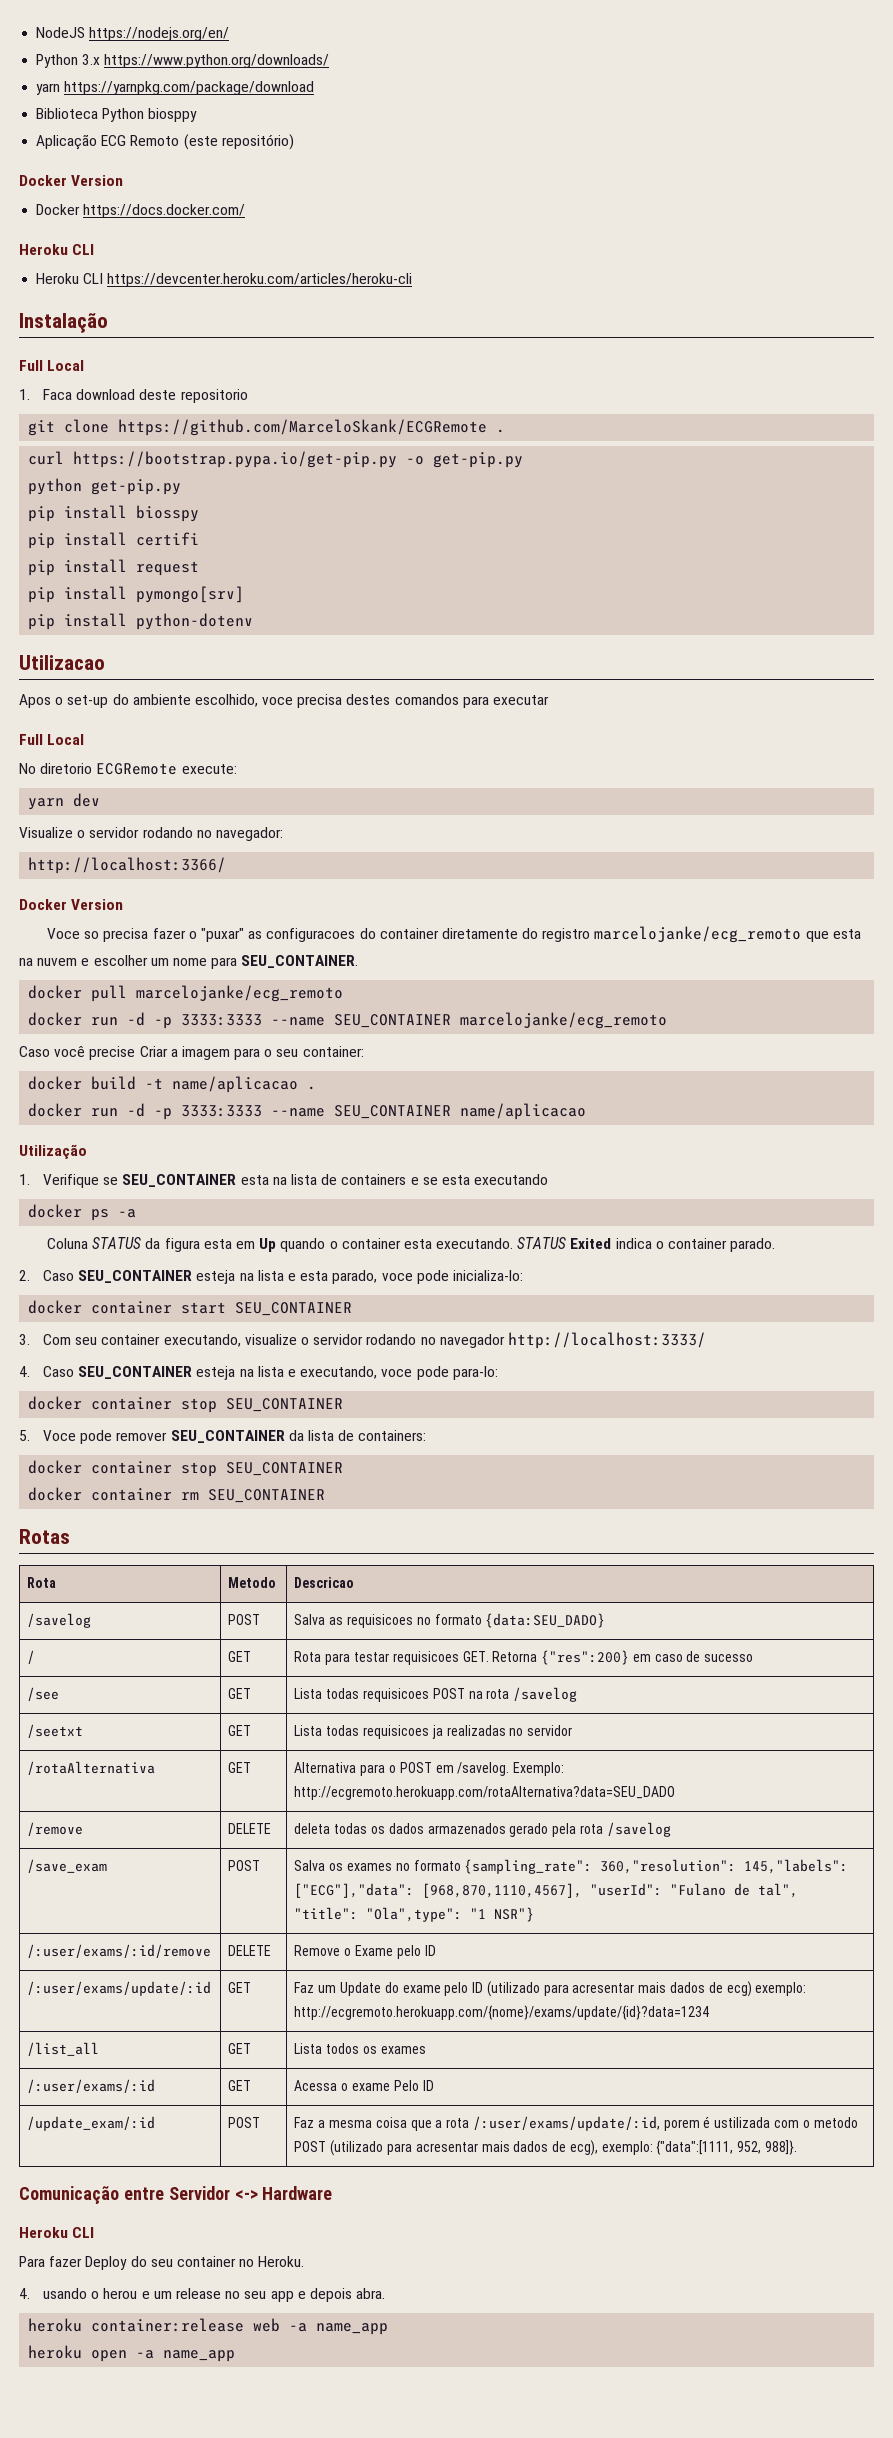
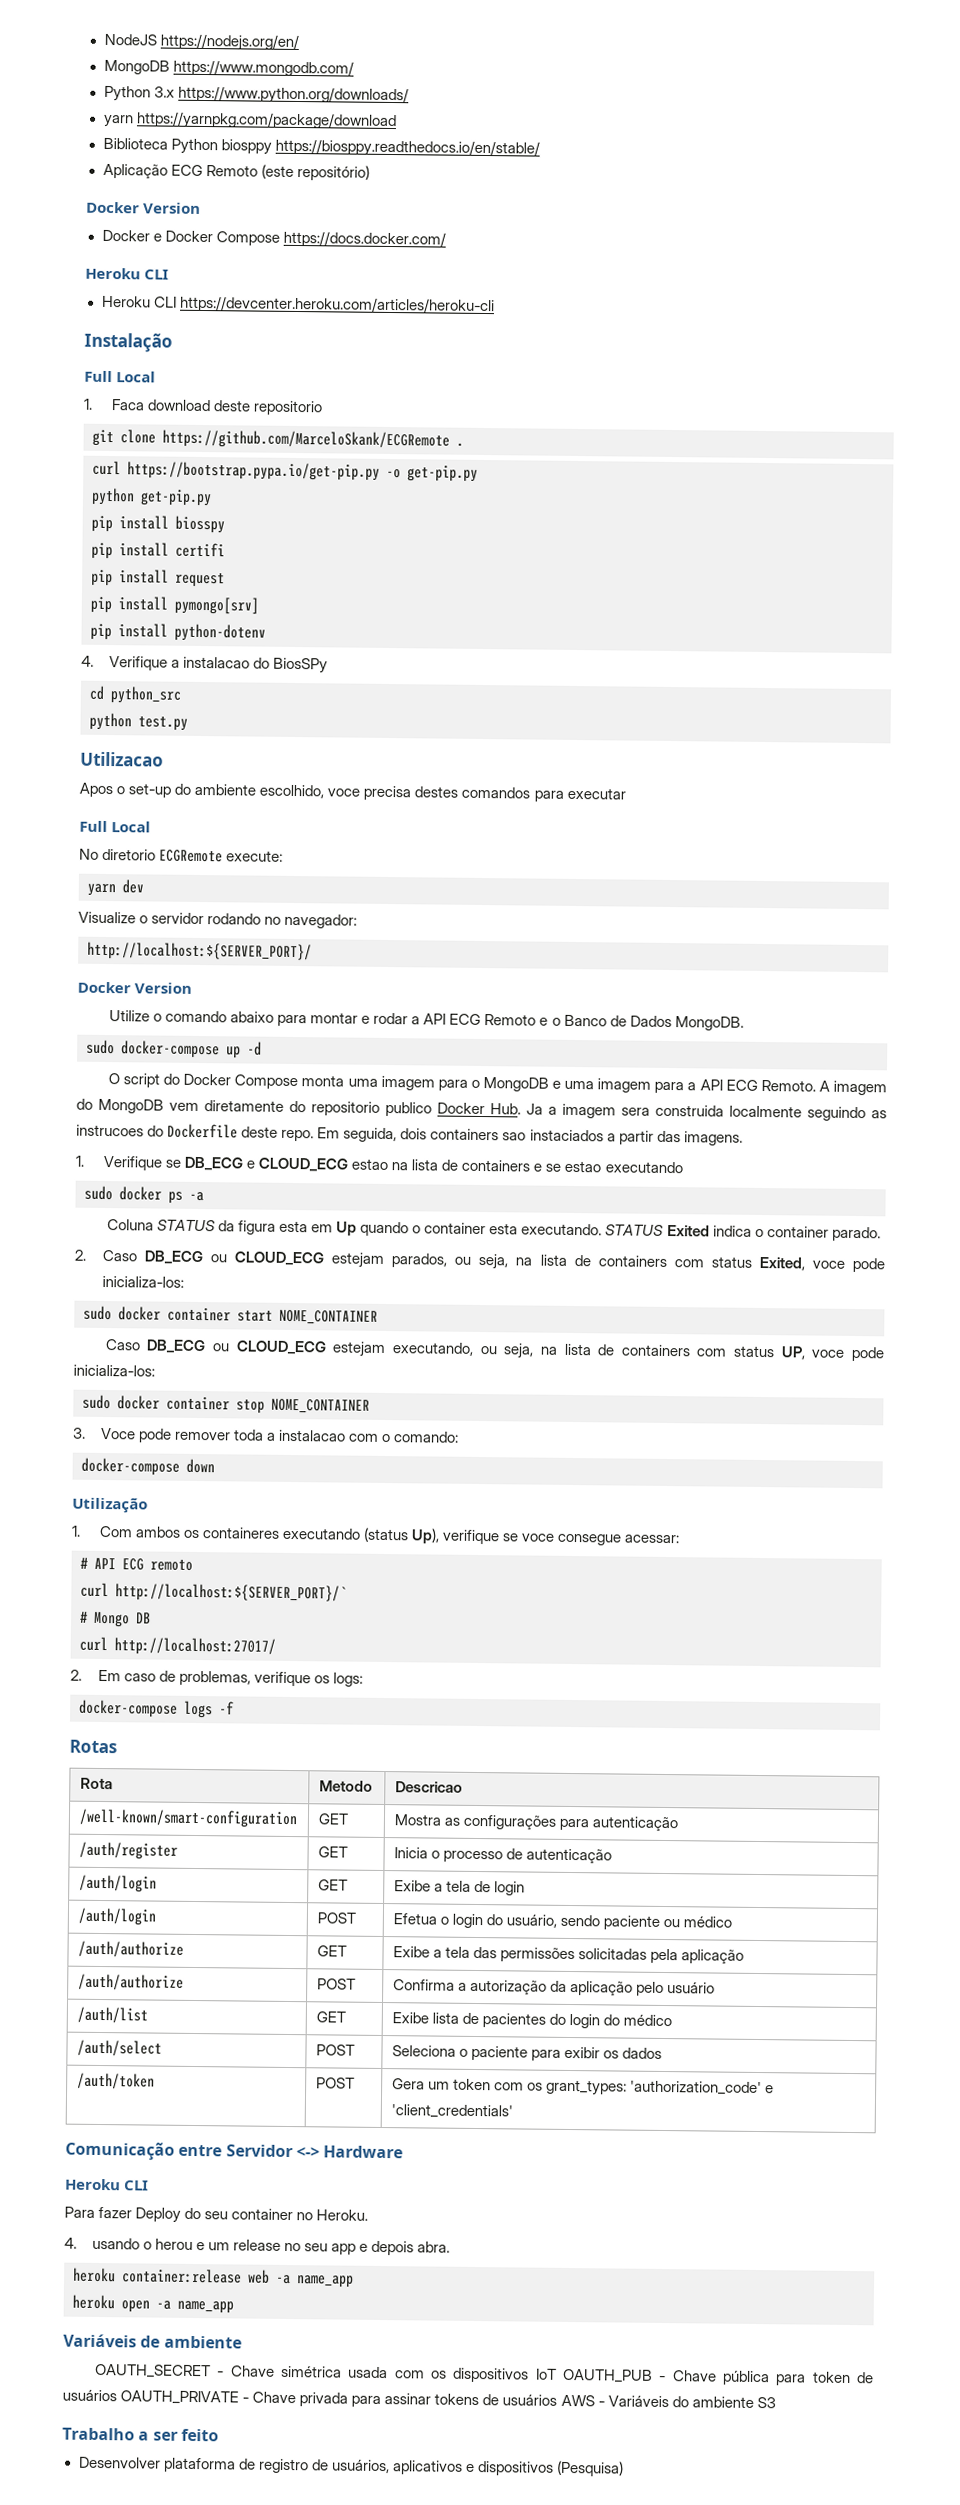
(230, 34) none -> [103,59,354,77] // MongoDB https://www.mongodb.com/
(198, 115) none -> [274,138,540,158] https://biosppy.readthedocs.io/en/stable/
(81, 209) none -> [152,230,280,246] e Docker Compose
(254, 621) none -> [81,655,329,674] [89,685,182,704] [89,712,188,731] // 4. Verifique a instalacao do BiosSPy // cd python_src // python test.py
[28,857,227,874] [19,899,124,910] [47,926,861,943] [19,955,359,969] [28,985,344,1002] [28,1012,668,1029] [19,1046,364,1060] [28,1076,317,1093] [28,1103,587,1120] [19,1144,87,1159] http://localhost:3366/ // Docker Version // Voce so precisa fazer o "puxar" as configuracoes do container diretamente do registro marcelojanke/ecg_remoto que esta na nuvem e escolher um nome para SEU_CONTAINER. // docker pull marcelojanke/ecg_remoto // docker run -d -p 3333:3333 --name SEU_CONTAINER marcelojanke/ecg_remoto // Caso você precise Criar a imagem para o seu container: // docker build -t name/aplicacao . // docker run -d -p 3333:3333 --name SEU_CONTAINER name/aplicacao // Utilização -> [87,941,312,962] [77,981,193,994] [108,1010,744,1031] [86,1039,262,1059] [107,1073,888,1096] [76,1098,887,1122] [76,1123,743,1146] http://localhost:${SERVER_PORT}/ // Docker Version // Utilize o comando abaixo para montar e rodar a API ECG Remoto e o Banco de Dados MongoDB. // sudo docker-compose up -d // O script do Docker Compose monta uma imagem para o MongoDB e uma imagem para a API ECG Remoto. A imagem do MongoDB vem diretamente do repositorio publico Docker Hub. Ja a imagem sera construida localmente seguindo as instrucoes do Dockerfile deste repo. Em seguida, dois containers sao instaciados a partir das imagens.
[122,1174,269,1187] SEU_CONTAINER esta -> [183,1156,389,1172] DB_ECG e CLOUD_ECG estao
[441,1175,470,1185] esta -> [564,1160,602,1173] estao
(549, 1179) none -> [84,1185,113,1201] sudo
[78,1270,523,1284] [28,1300,353,1316] [19,1332,706,1349] [19,1366,498,1380] [28,1396,344,1413] [19,1430,30,1441] SEU_CONTAINER esteja na lista e esta parado, voce pode inicializa-lo: // docker container start SEU_CONTAINER // 3. Com seu container executando, visualize o servidor rodando no navegador http://localhost:3333/ // 4. Caso SEU_CONTAINER esteja na lista e executando, voce pode para-lo: // docker container stop SEU_CONTAINER // 5. -> [143,1250,885,1273] [101,1275,184,1288] [83,1305,378,1325] [104,1339,886,1362] [73,1364,155,1377] [82,1394,370,1414] [72,1427,86,1439] DB_ECG ou CLOUD_ECG estejam parados, ou seja, na lista de containers com status Exited, voce pode inicializa-los: // sudo docker container start NOME_CONTAINER // Caso DB_ECG ou CLOUD_ECG estejam executando, ou seja, na lista de containers com status UP, voce pode inicializa-los: // sudo docker container stop NOME_CONTAINER // 3.
[170,1430,427,1443] [28,1460,344,1477] [28,1487,326,1503] [19,1529,70,1544] [27,1577,57,1588] [228,1577,277,1588] [294,1577,355,1588] [27,1613,92,1628] [228,1614,261,1625] [294,1613,606,1628] [27,1650,36,1664] [228,1651,252,1662] [294,1650,754,1665] [27,1687,60,1701] [228,1688,252,1699] [294,1687,578,1702] [27,1724,84,1738] [228,1725,252,1736] [294,1725,573,1739] [27,1761,156,1775] [228,1762,252,1773] [294,1762,565,1776] [294,1786,676,1800] [27,1822,84,1836] [228,1823,272,1834] [294,1822,671,1837] [27,1859,108,1873] [228,1860,261,1871] [294,1859,849,1874] [294,1883,799,1898] [294,1907,535,1922] [27,1944,212,1958] [228,1945,272,1956] [294,1945,436,1959] [27,1981,212,1996] [228,1982,252,1993] [294,1981,807,1997] [294,2005,710,2020] [27,2042,100,2056] [228,2043,252,2054] [294,2043,426,2054] [27,2079,156,2093] [228,2080,252,2091] [294,2080,434,2091] [27,2116,156,2131] [228,2117,261,2128] [294,2116,858,2131] [294,2140,797,2156] SEU_CONTAINER da lista de containers: // docker container stop SEU_CONTAINER // docker container rm SEU_CONTAINER // Rotas // Rota | Metodo | Descricao // /savelog | POST | Salva as requisicoes no formato {data:SEU_DADO} // / | GET | Rota para testar requisicoes GET. Retorna {"res":200} em caso de sucesso // /see | GET | Lista todas requisicoes POST na rota /savelog // /seetxt | GET | Lista todas requisicoes ja realizadas no servidor // /rotaAlternativa | GET | Alternativa para o POST em /savelog. Exemplo: http://ecgremoto.herokuapp.com/rotaAlternativa?data=SEU_DADO // /remove | DELETE | deleta todas os dados armazenados gerado pela rota /savelog // /save_exam | POST | Salva os exames no formato {sampling_rate": 360,"resolution": 145,"labels": ["ECG"],"data": [968,870,1110,4567], "userId": "Fulano de tal", "title": "Ola",type": "1 NSR"} // /:user/exams/:id/remove | DELETE | Remove o Exame pelo ID // /:user/exams/update/:id | GET | Faz um Update do exame pelo ID (utilizado para acresentar mais dados de ecg) exemplo: http://ecgremoto.herokuapp.com/{nome}/exams/update/{id}?data=1234 // /list_all | GET | Lista todos os exames // /:user/exams/:id | GET | Acessa o exame Pelo ID // /update_exam/:id | POST | Faz a mesma coisa que a rota /:user/exams/update/:id, porem é ustilizada com o metodo POST (utilizado para acresentar mais dados de ecg), exemplo: {"data":[1111, 952, 988]}. -> [233,1429,460,1443] [81,1457,215,1476] [72,1497,148,1514] [71,1525,681,1546] [80,1557,193,1571] [80,1582,347,1603] [80,1611,151,1628] [79,1636,276,1656] [70,1669,364,1687] [79,1699,234,1719] [69,1739,117,1754] [79,1777,113,1790] [318,1780,373,1792] [394,1781,463,1793] [78,1808,298,1829] [317,1813,349,1825] [393,1814,679,1832] [78,1841,178,1860] [317,1846,348,1858] [393,1847,613,1864] [78,1874,157,1893] [317,1879,348,1891] [393,1880,526,1896] [77,1907,156,1926] [316,1912,356,1924] [392,1913,733,1930] [77,1940,184,1958] [316,1945,347,1957] [392,1946,745,1964] [77,1973,184,1991] [316,1978,356,1990] [392,1979,716,1997] [76,2006,148,2024] [315,2011,346,2023] [391,2012,673,2029] [76,2039,162,2057] [315,2044,355,2056] [391,2045,663,2061] [76,2072,155,2090] [315,2077,355,2089] [391,2078,775,2096] [390,2104,513,2119] toda a instalacao com o comando: // docker-compose down // Utilização // 1. Com ambos os containeres executando (status Up), verifique se voce consegue acessar: // # API ECG remoto // curl http://localhost:${SERVER_PORT}/` // # Mongo DB // curl http://localhost:27017/ // 2. Em caso de problemas, verifique os logs: // docker-compose logs -f // Rotas // Rota | Metodo | Descricao // /well-known/smart-configuration | GET | Mostra as configurações para autenticação // /auth/register | GET | Inicia o processo de autenticação // /auth/login | GET | Exibe a tela de login // /auth/login | POST | Efetua o login do usuário, sendo paciente ou médico // /auth/authorize | GET | Exibe a tela das permissões solicitadas pela aplicação // /auth/authorize | POST | Confirma a autorização da aplicação pelo usuário // /auth/list | GET | Exibe lista de pacientes do login do médico // /auth/select | POST | Seleciona o paciente para exibir os dados // /auth/token | POST | Gera um token com os grant_types: 'authorization_code' e 'client_credentials'
(236, 2356) none -> [63,2333,242,2349] [94,2363,874,2386] [62,2389,776,2409] [62,2427,219,2442] [78,2456,624,2477] // Variáveis de ambiente // OAUTH_SECRET - Chave simétrica usada com os dispositivos IoT OAUTH_PUB - Chave pública para token de usuários OAUTH_PRIVATE - Chave privada para assinar tokens de usuários AWS - Variáveis do ambiente S3 // Trabalho a ser feito // Desenvolver plataforma de registro de usuários, aplicativos e dispositivos (Pesquisa)

